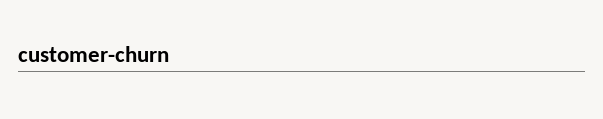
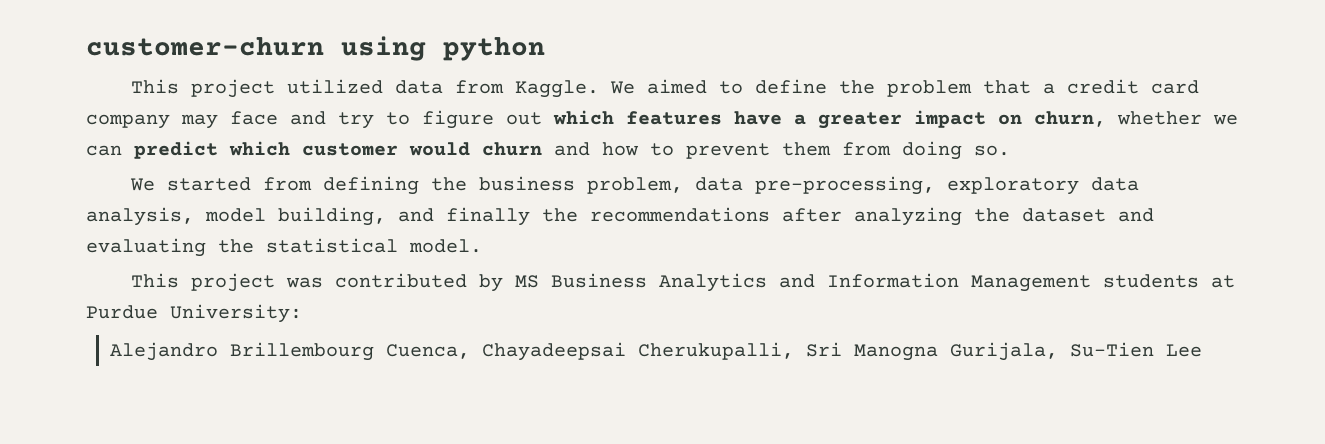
(169, 54) none -> [341,36,545,61] [130,79,1199,98] [86,110,1238,129] [86,141,1010,160] [129,176,1139,195] [86,207,1154,226] [86,238,482,257] [130,273,1235,292] [86,304,302,323] [110,342,1203,361] using python // This project utilized data from Kaggle. We aimed to define the problem that a credit card company may face and try to figure out which features have a greater impact on churn, whether we can predict which customer would churn and how to prevent them from doing so. // We started from defining the business problem, data pre-processing, exploratory data analysis, model building, and finally the recommendations after analyzing the dataset and evaluating the statistical model. // This project was contributed by MS Business Analytics and Information Management students at Purdue University: // Alejandro Brillembourg Cuenca, Chayadeepsai Cherukupalli, Sri Manogna Gurijala, Su-Tien Lee

